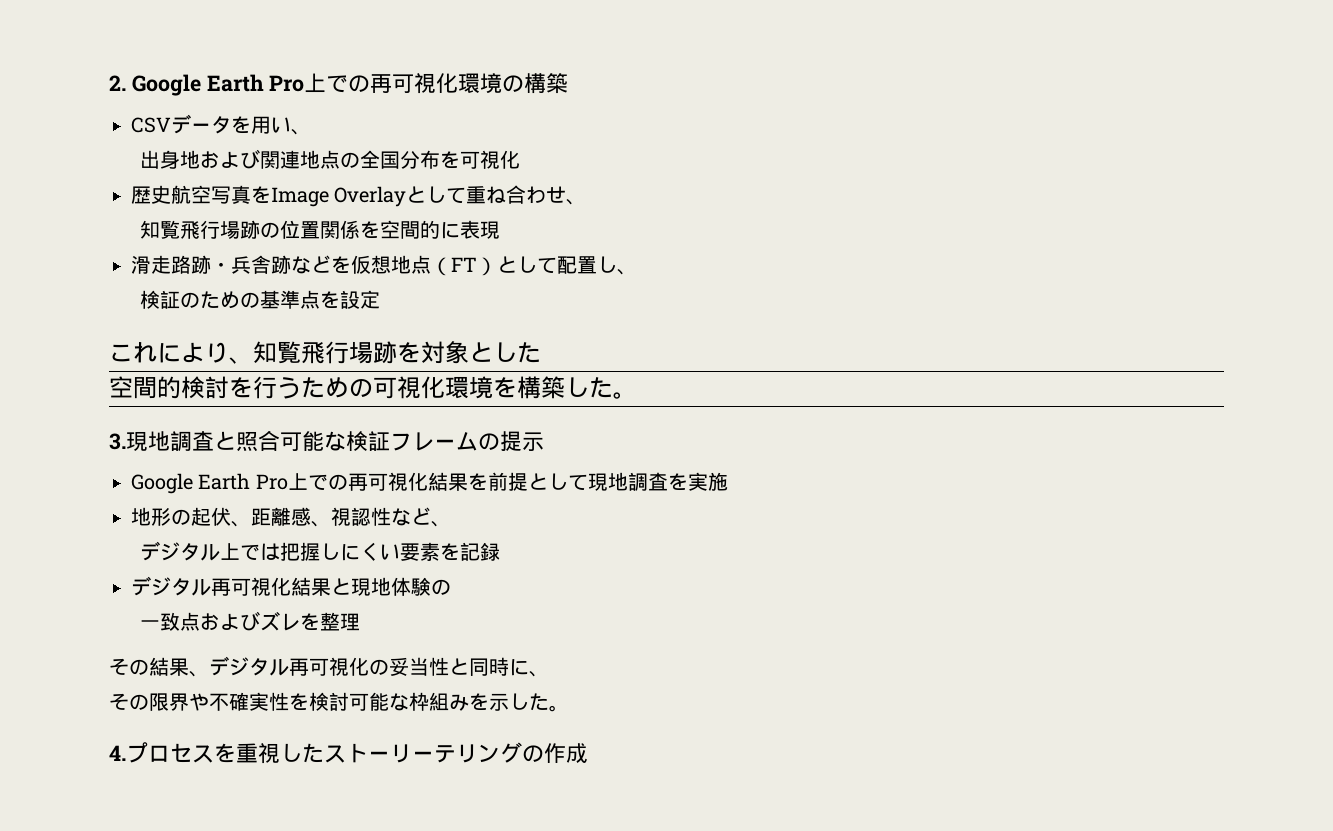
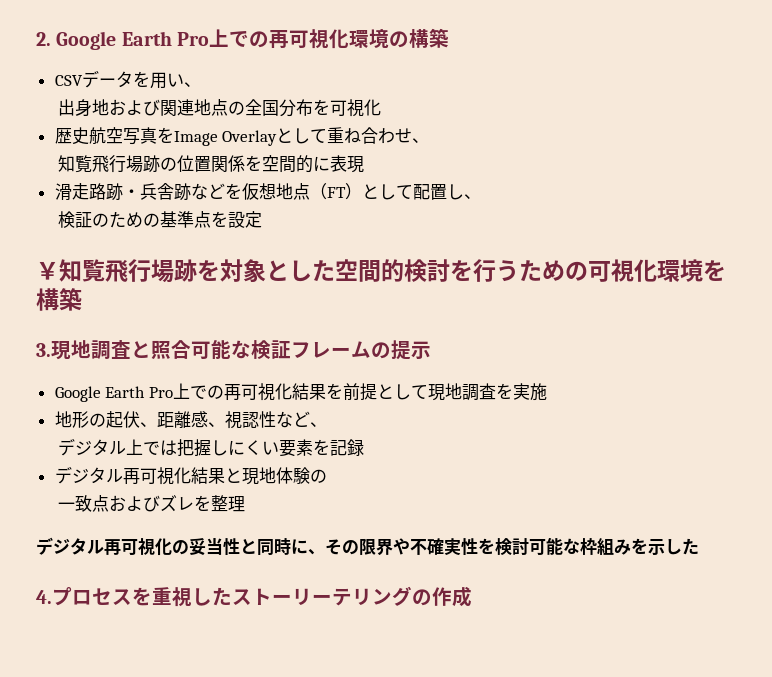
[109,341,253,364] これにより、 -> [36,261,59,280] ￥
(541, 352) // -> (335, 271) none
[565,377,637,399] した。 -> (82, 299) none
[109,657,209,677] その結果、 -> (246, 504) none
(549, 674) // -> (325, 552) none
[549,705,569,712] 。 -> (699, 546) none

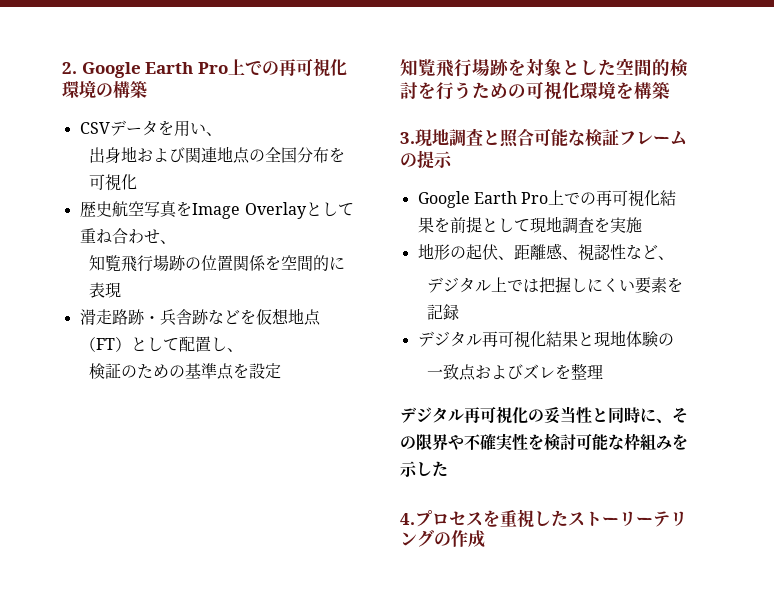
[36,261,59,280] ￥ -> (281, 371) none

